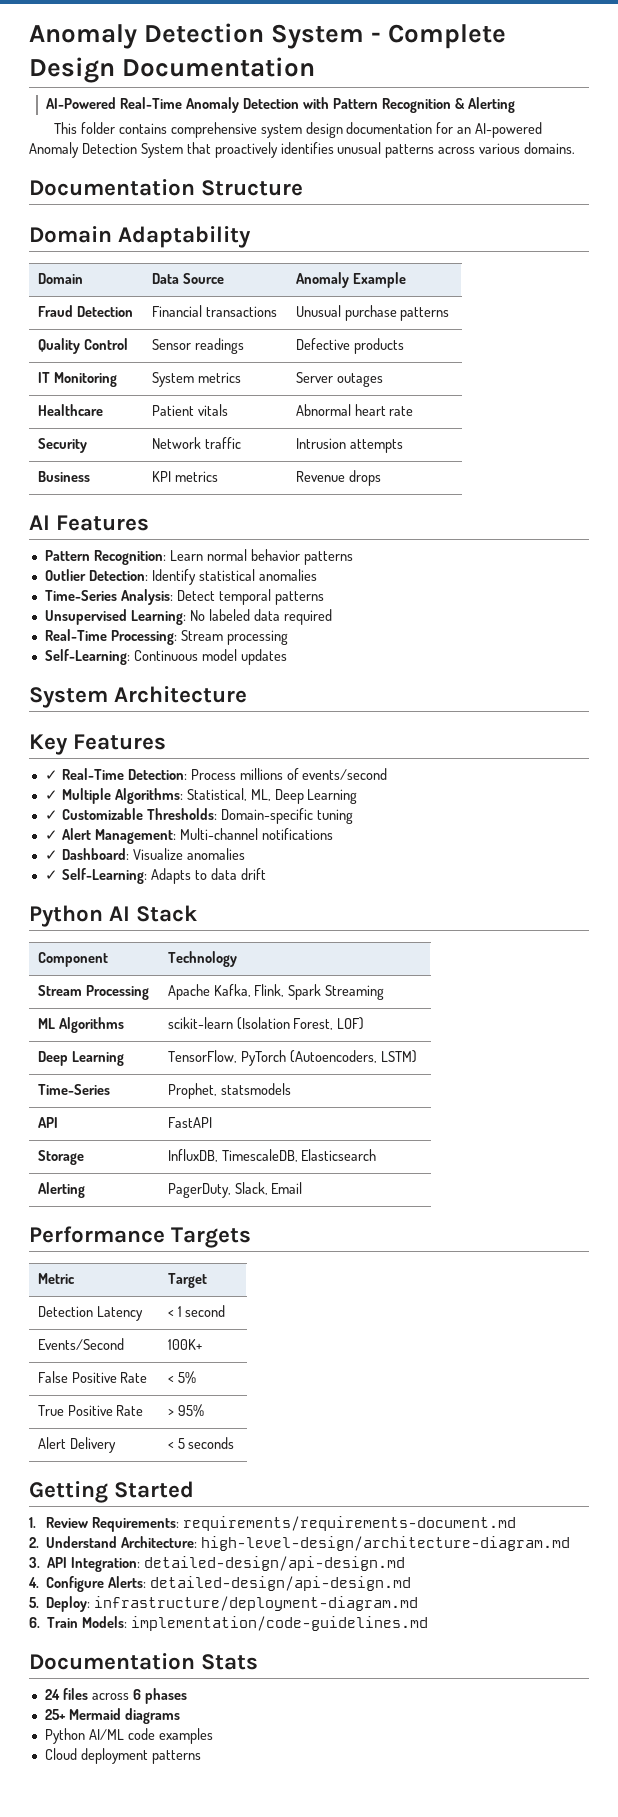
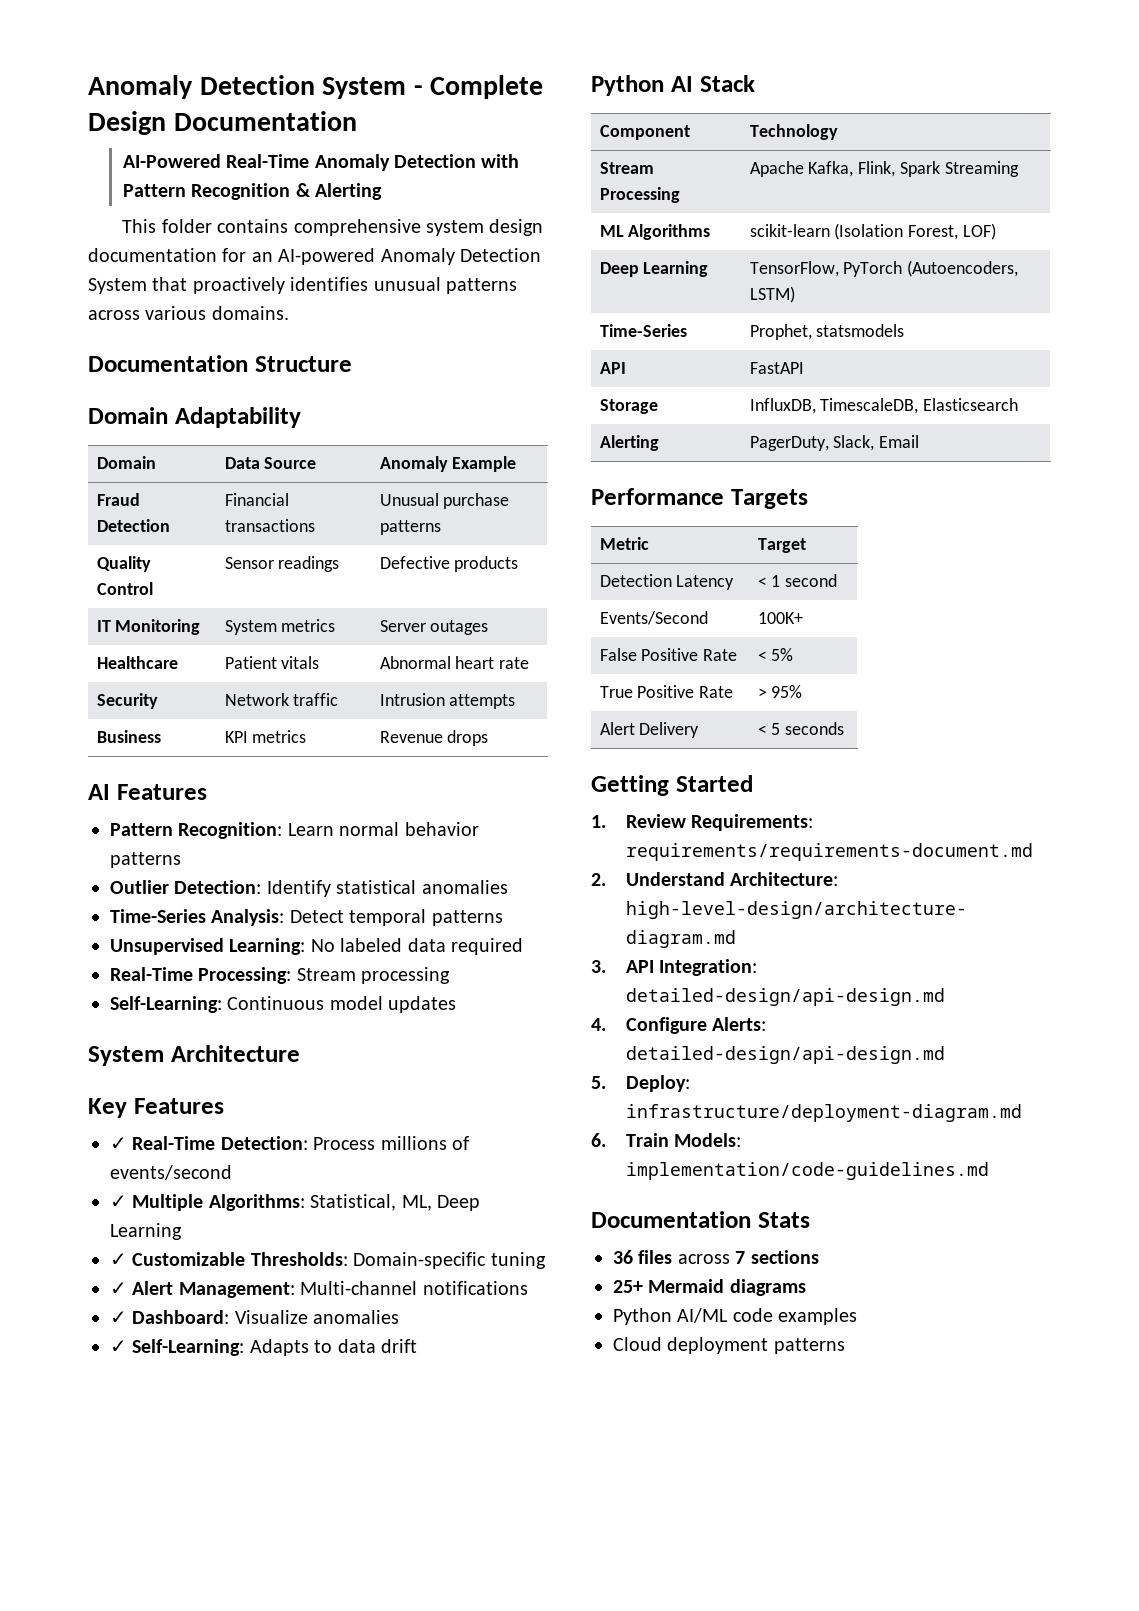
[44,1689,60,1700] 24 -> [613,1250,633,1264] 36
[132,1688,187,1704] 6 phases -> [735,1250,819,1264] 7 sections

